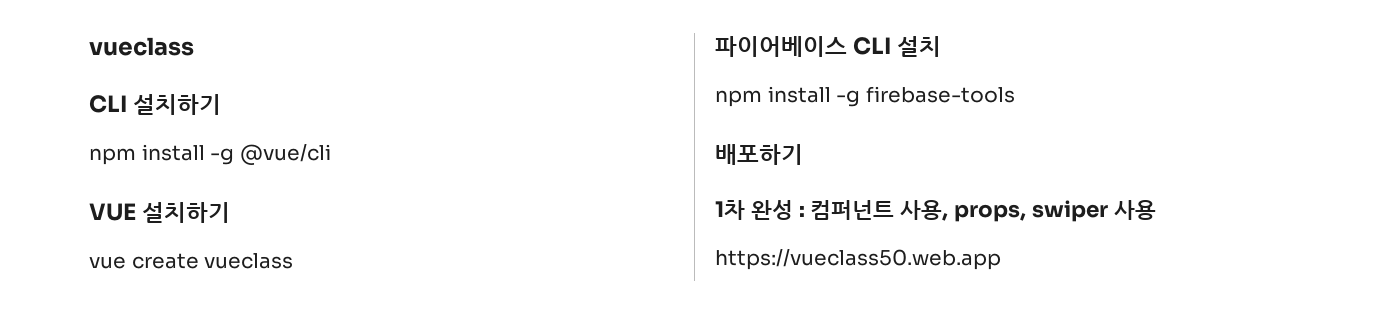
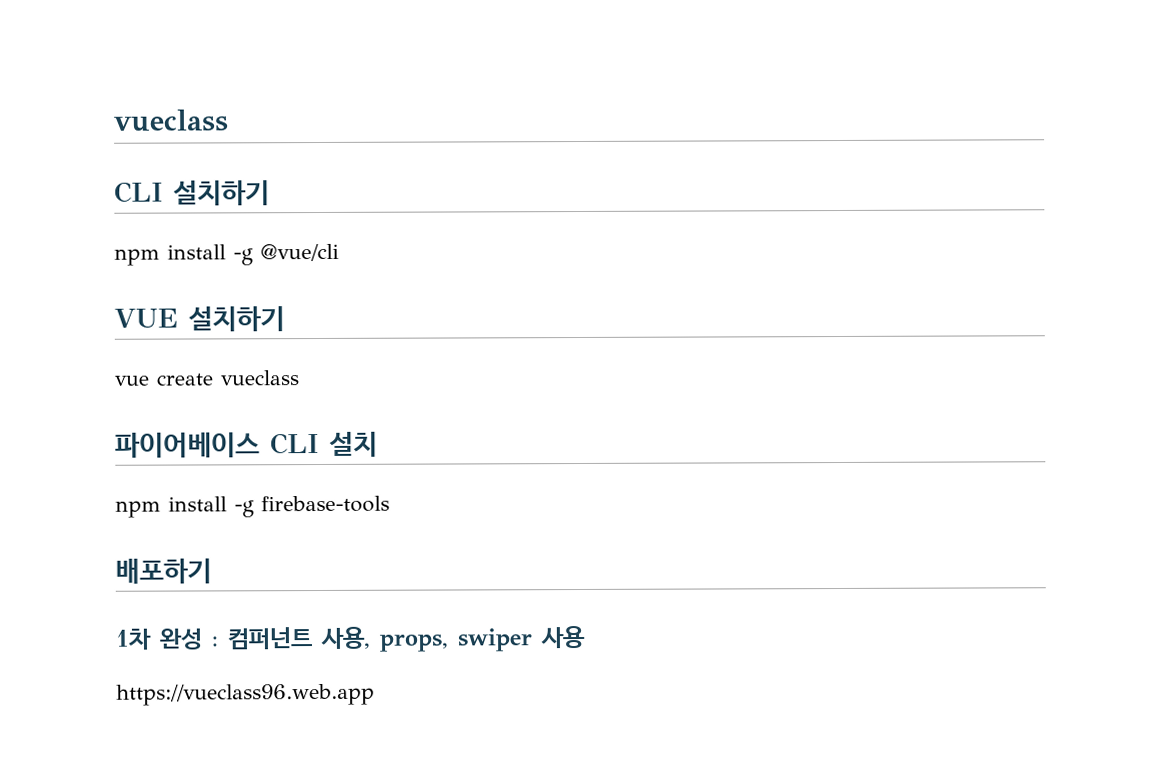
[715,249,1001,270] https://vueclass50.web.app -> [116,683,375,706] https://vueclass96.web.app

